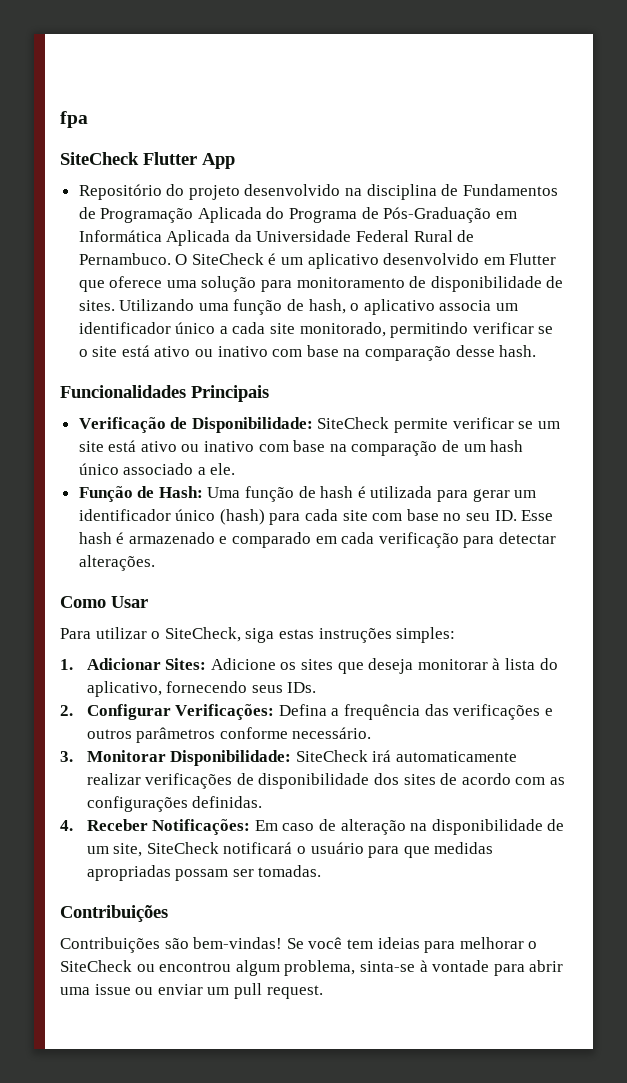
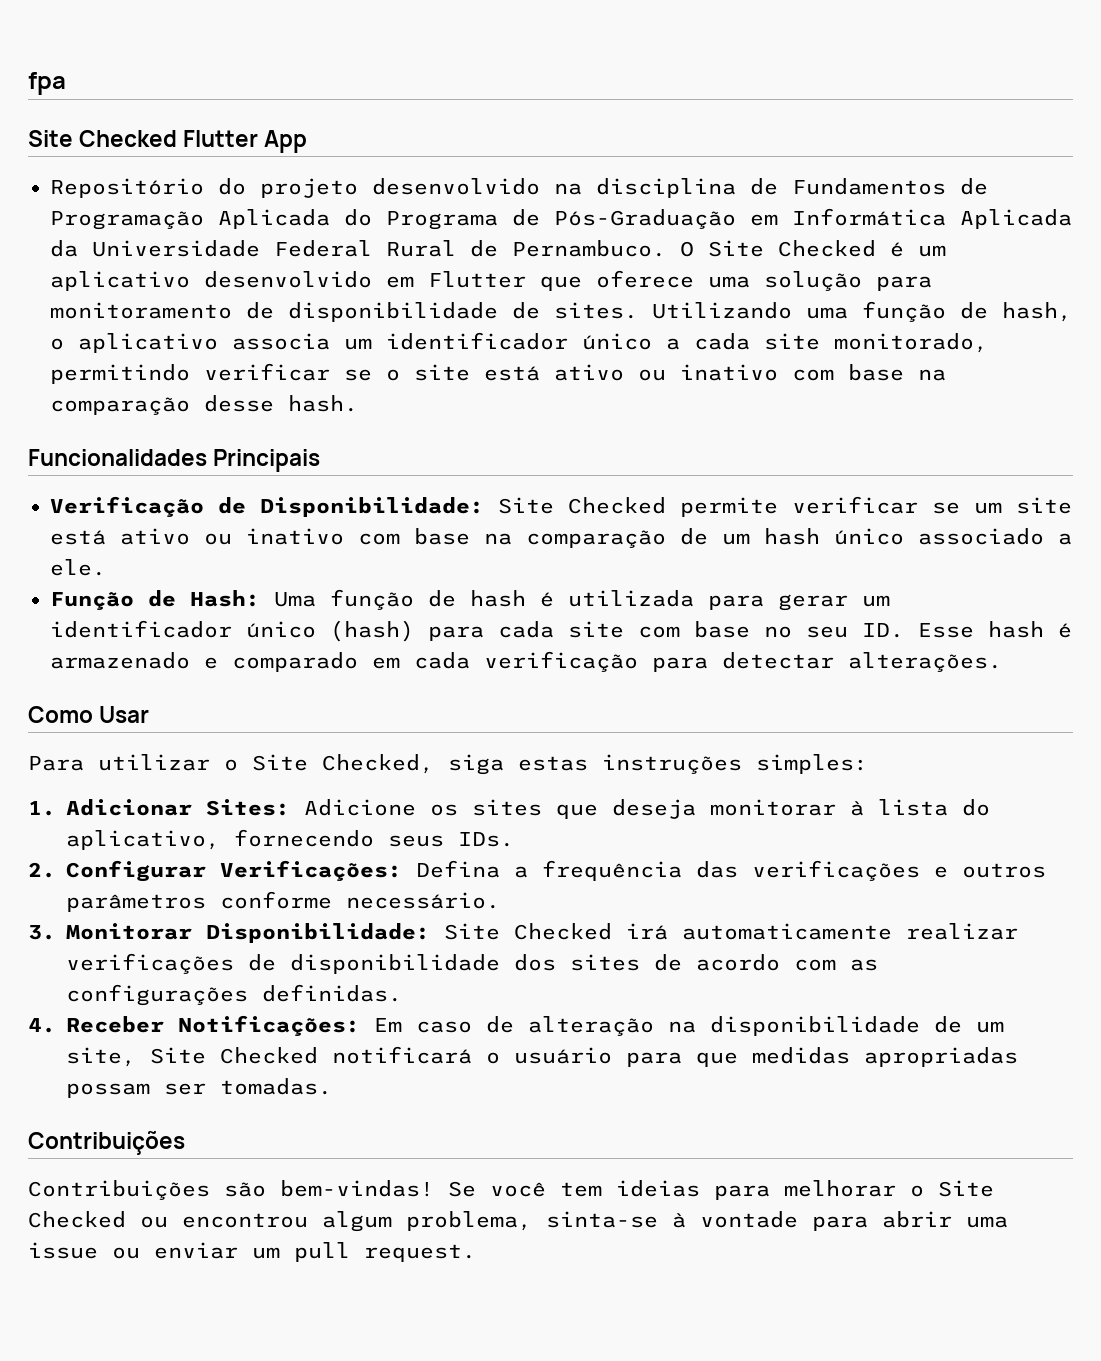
[60,152,139,165] SiteCheck -> [28,130,178,147] Site Checked
[191,253,264,265] SiteCheck -> [708,240,876,257] Site Checked
[317,417,390,429] SiteCheck -> [498,497,666,514] Site Checked
[164,627,241,642] SiteCheck, -> [252,754,434,774] Site Checked,
[295,750,368,762] SiteCheck -> [444,923,612,940] Site Checked
[146,842,219,854] SiteCheck -> [150,1047,318,1064] Site Checked
[60,960,132,972] SiteCheck -> [938,1180,994,1197] [28,1211,126,1228] Site Checked

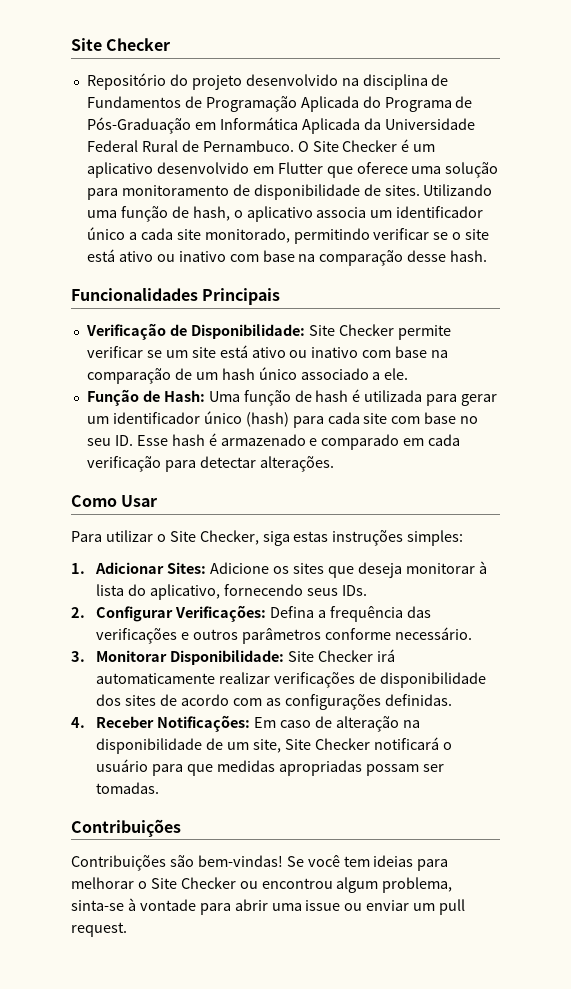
[28,72,66,95] [28,130,308,153] fpa // Site Checked Flutter App -> [71,38,171,51] Site Checker
[778,240,876,257] Checked -> [342,140,398,152] Checker
[568,497,666,514] Checked -> [338,324,394,336] Checker
[322,754,434,774] Checked, -> [199,530,259,545] Checker,
[514,923,612,940] Checked -> [318,650,374,662] Checker
[220,1047,318,1064] Checked -> [315,738,371,750] Checker
[28,1211,126,1228] Checked -> [180,877,236,889] Checker

